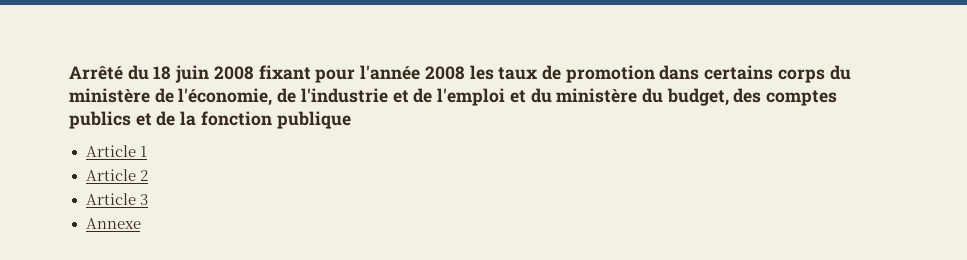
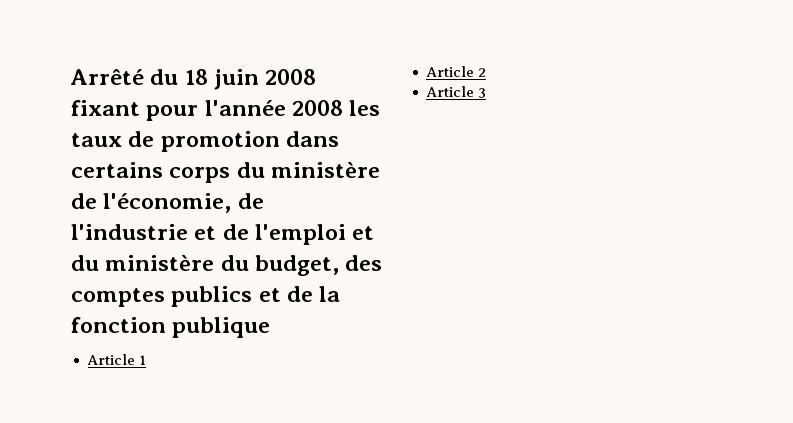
[85,218,141,229] // Annexe -> (486, 93) none

